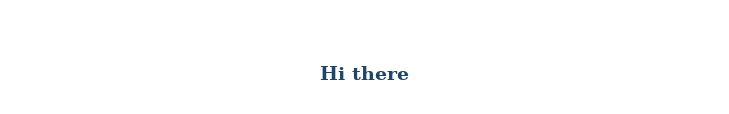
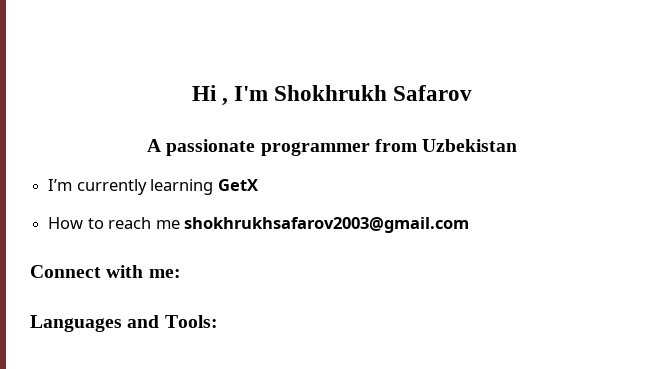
[352,66,409,80] there -> [221,85,473,106] [146,139,518,156] [48,179,258,195] [48,217,469,233] [30,265,181,278] [30,315,218,332] , I'm Shokhrukh Safarov // A passionate programmer from Uzbekistan // I’m currently learning GetX // How to reach me shokhrukhsafarov2003@gmail.com // Connect with me: // Languages and Tools:

